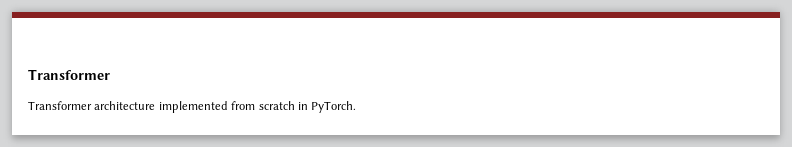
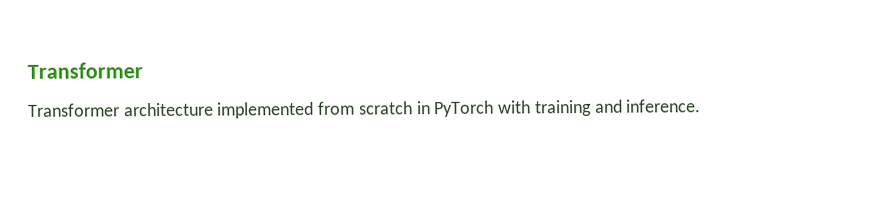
[311,101,357,113] PyTorch. -> [434,99,702,118] PyTorch with training and inference.

